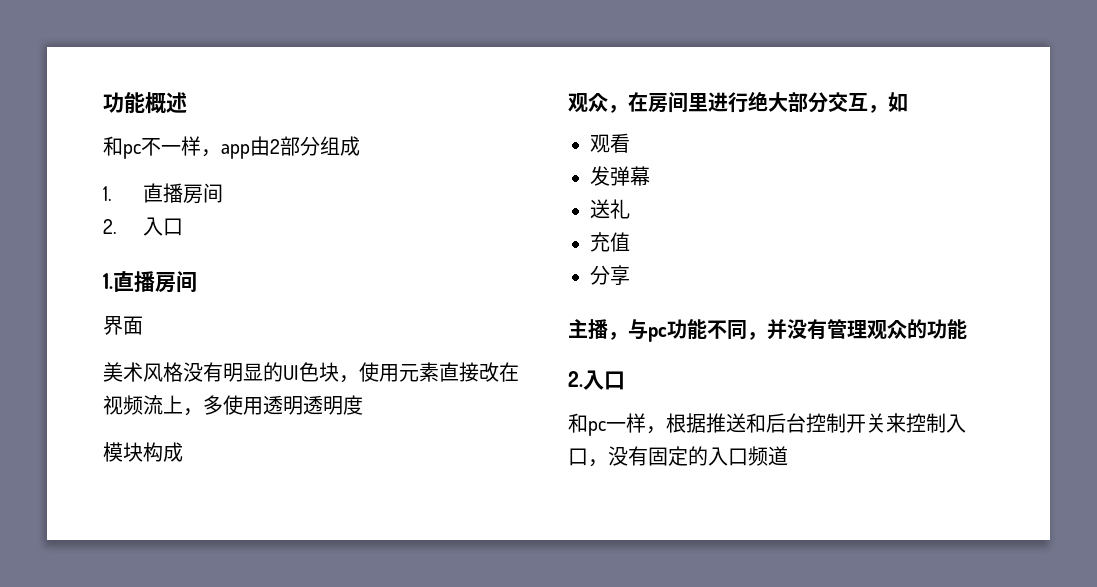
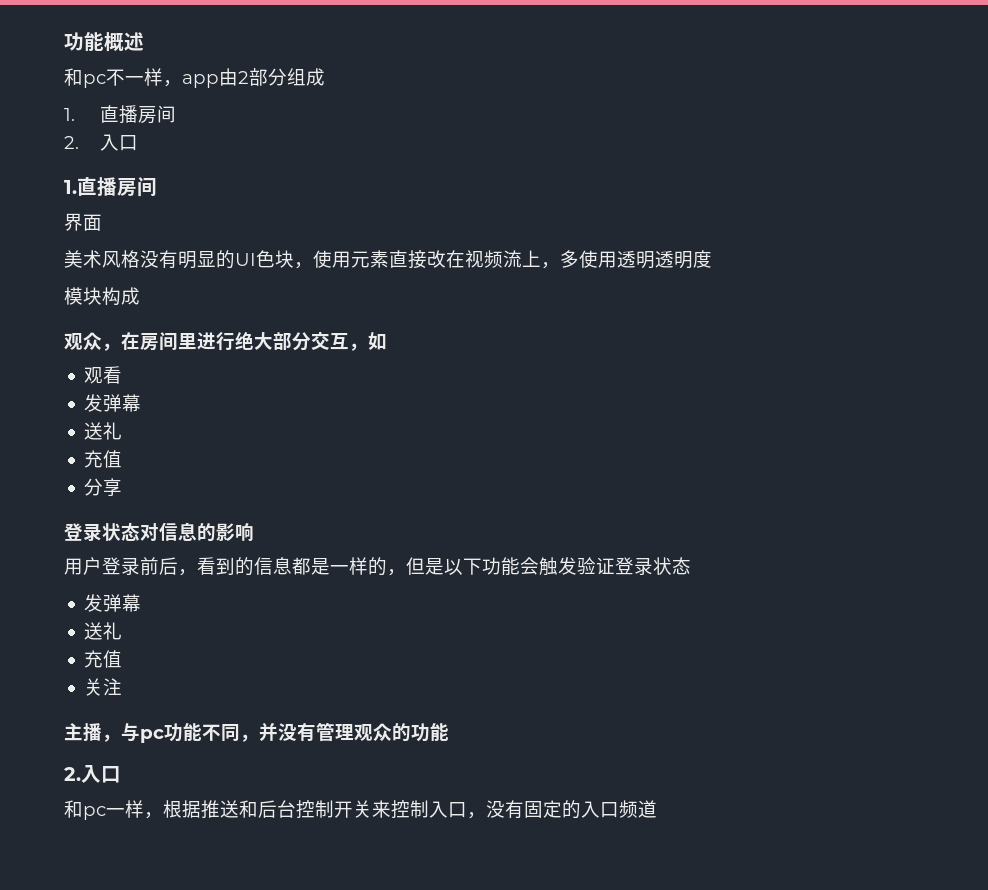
(630, 275) none -> [64,522,254,542] [64,557,691,576] [84,594,142,612] [84,622,123,640] [84,650,123,668] [84,678,123,696] // 登录状态对信息的影响 // 用户登录前后，看到的信息都是一样的，但是以下功能会触发验证登录状态 // 发弹幕 // 送礼 // 充值 // 关注

